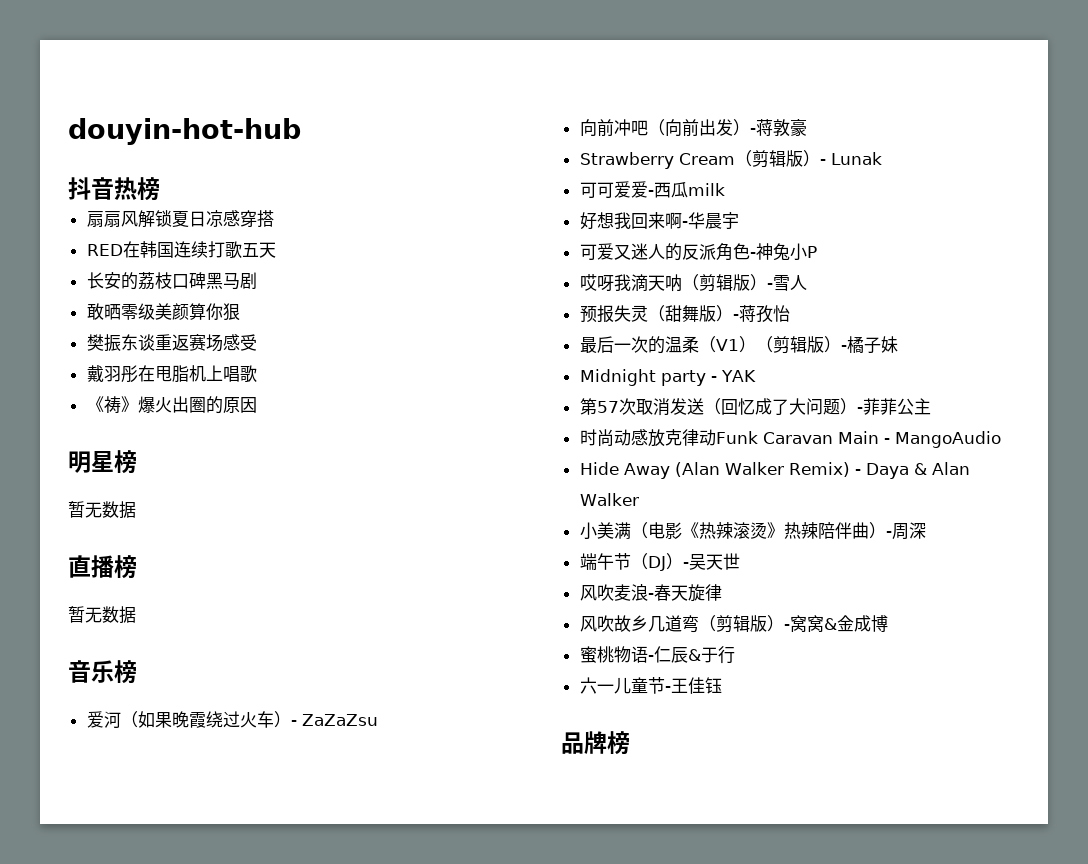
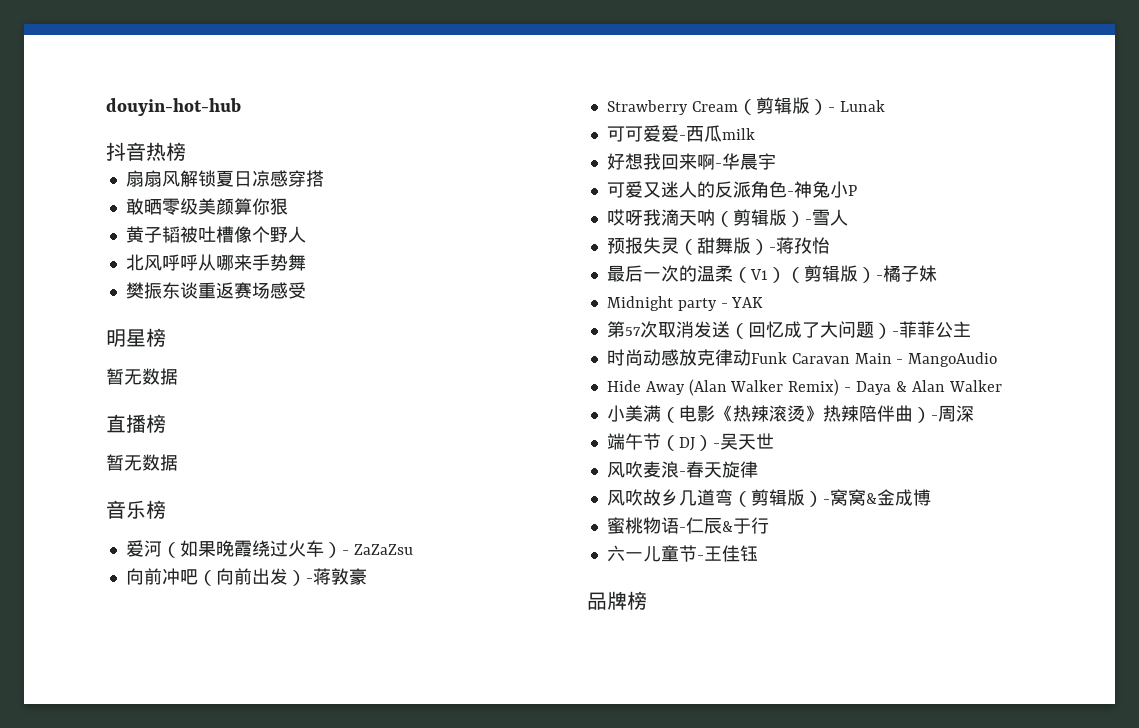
[86,241,276,259] [86,272,257,290] // RED在韩国连续打歌五天 // 长安的荔枝口碑黑马剧 -> (324, 178) none
(240, 312) none -> [125,226,306,243] [125,254,306,271] // 黄子韬被吐槽像个野人 // 北风呼呼从哪来手势舞
[86,365,257,383] [86,396,257,414] // 戴羽彤在甩脂机上唱歌 // 《祷》爆火出圈的原因 -> (306, 290) none

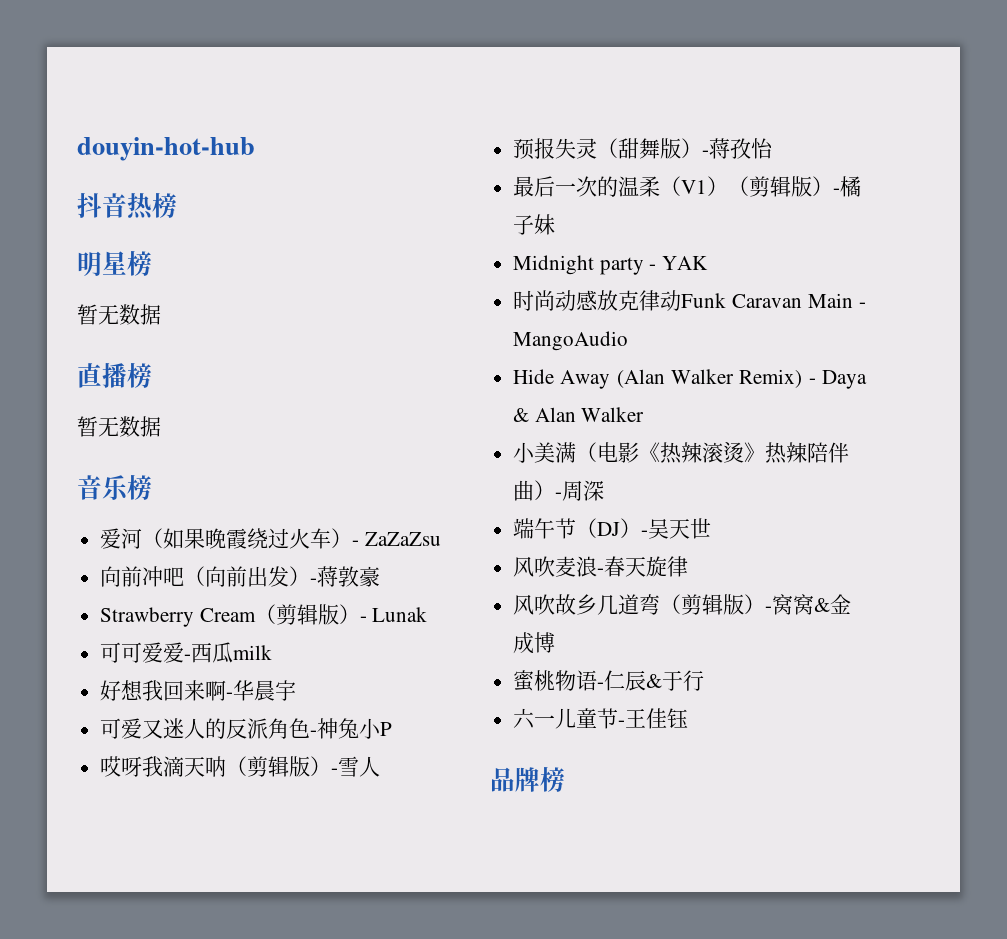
[125,170,324,187] [125,198,288,215] [125,226,306,243] [125,254,306,271] [125,282,306,299] // 扇扇风解锁夏日凉感穿搭 // 敢晒零级美颜算你狠 // 黄子韬被吐槽像个野人 // 北风呼呼从哪来手势舞 // 樊振东谈重返赛场感受 -> (177, 205) none
[606,321,971,339] // 第57次取消发送（回忆成了大问题）-菲菲公主 -> (709, 263) none

